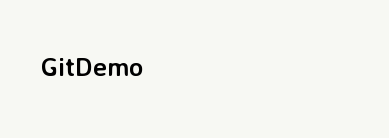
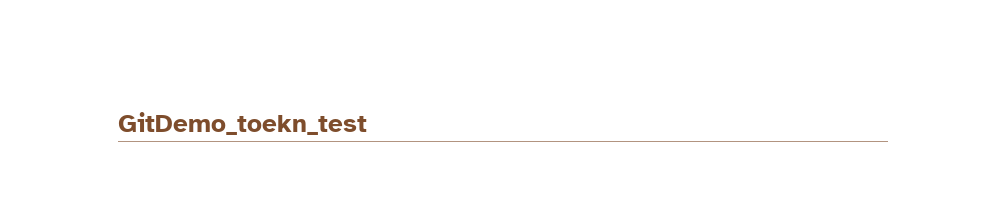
[41,58,143,76] GitDemo -> [118,112,367,135] GitDemo_toekn_test

